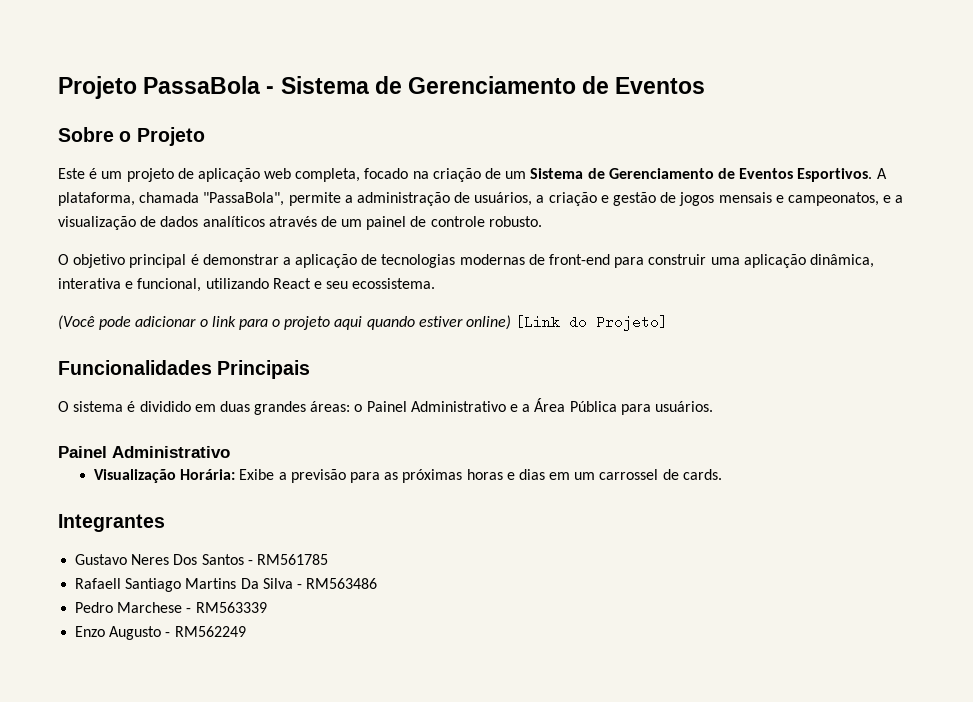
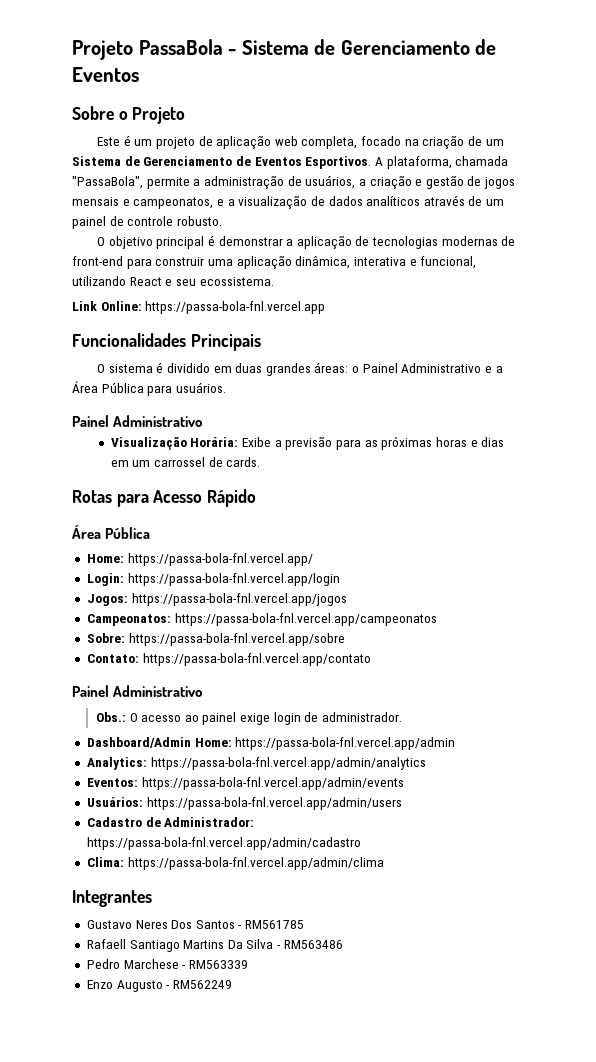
[58,315,669,331] (Você pode adicionar o link para o projeto aqui quando estiver online) [Link do Projeto] -> [72,301,326,314] Link Online: https://passa-bola-fnl.vercel.app
(722, 474) none -> [72,489,257,507] [72,525,151,539] [86,553,313,566] [86,573,340,586] [86,593,347,606] [86,613,437,626] [86,633,345,646] [86,653,371,666] [72,685,203,697] [95,712,403,725] [86,737,456,750] [86,757,426,770] [86,777,404,790] [86,797,402,810] [86,817,255,827] [86,837,361,850] [86,857,384,870] // Rotas para Acesso Rápido // Área Pública // Home: https://passa-bola-fnl.vercel.app/ // Login: https://passa-bola-fnl.vercel.app/login // Jogos: https://passa-bola-fnl.vercel.app/jogos // Campeonatos: https://passa-bola-fnl.vercel.app/campeonatos // Sobre: https://passa-bola-fnl.vercel.app/sobre // Contato: https://passa-bola-fnl.vercel.app/contato // Painel Administrativo // Obs.: O acesso ao painel exige login de administrador. // Dashboard/Admin Home: https://passa-bola-fnl.vercel.app/admin // Analytics: https://passa-bola-fnl.vercel.app/admin/analytics // Eventos: https://passa-bola-fnl.vercel.app/admin/events // Usuários: https://passa-bola-fnl.vercel.app/admin/users // Cadastro de Administrador: https://passa-bola-fnl.vercel.app/admin/cadastro // Clima: https://passa-bola-fnl.vercel.app/admin/clima

